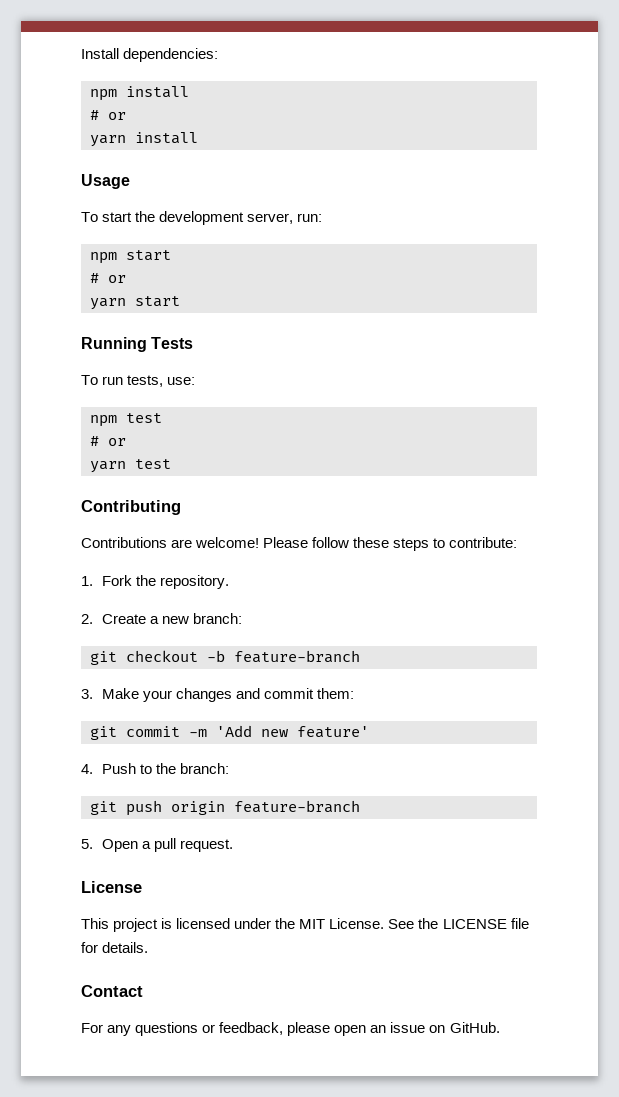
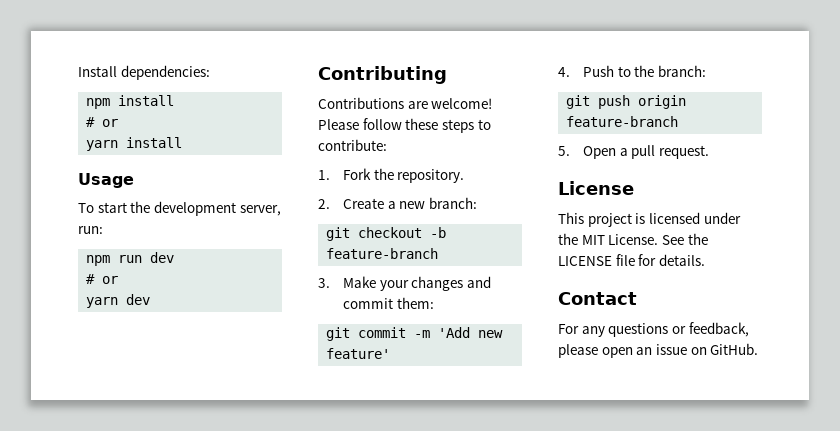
[126,250,171,261] [90,273,126,283] [90,296,180,310] [81,337,194,352] [81,375,196,387] [90,413,162,427] [90,436,126,446] [90,459,171,473] start // # or // yarn start // Running Tests // To run tests, use: // npm test // # or // yarn test -> [118,252,175,263] [86,274,119,284] [86,294,151,308] run dev // # or // yarn dev

